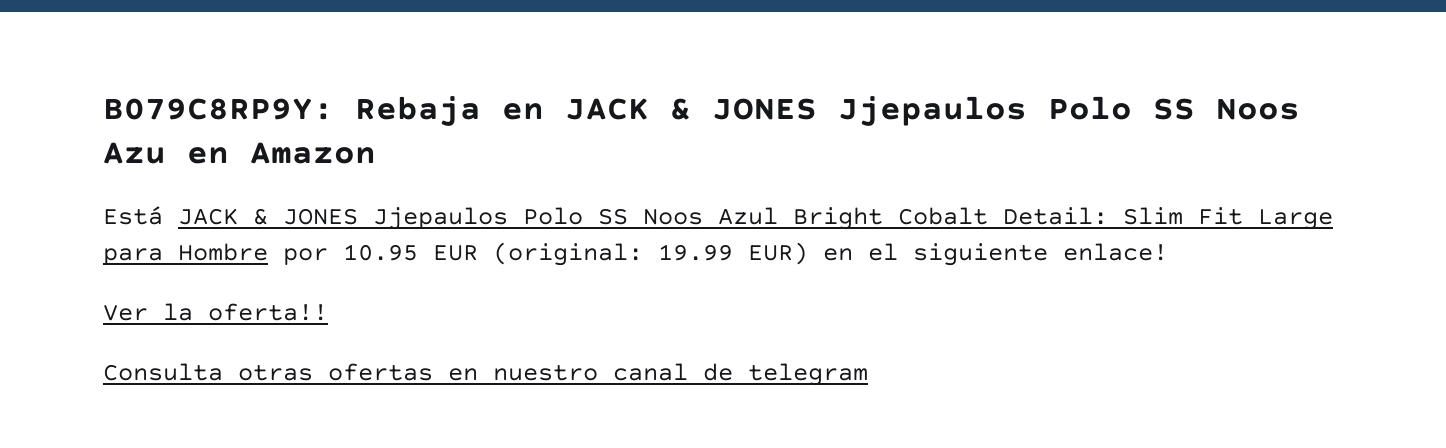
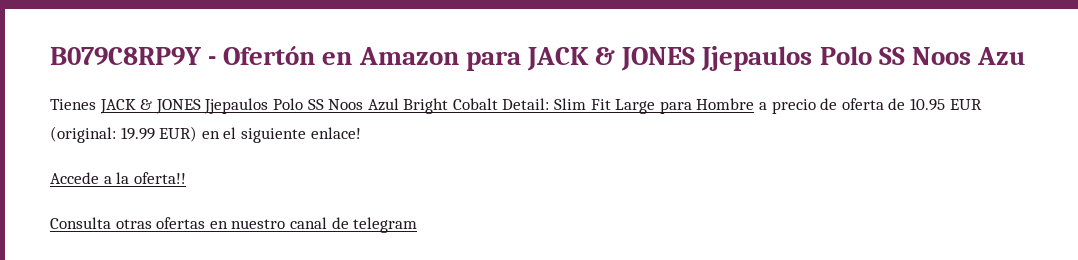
[103,96,544,126] B079C8RP9Y: Rebaja en -> [50,46,521,71] B079C8RP9Y - Ofertón en Amazon para
[187,142,376,164] [103,206,163,225] en Amazon // Está -> [50,99,96,110] // Tienes
[283,248,328,265] por -> [759,98,906,114] a precio de oferta de
[103,304,148,321] Ver -> [50,172,112,184] Accede a

